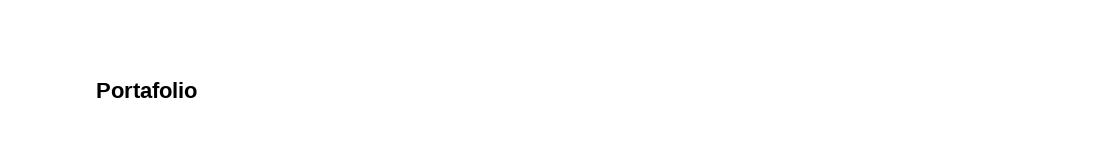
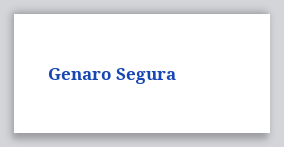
[96,82,197,98] Portafolio -> [48,68,176,84] Genaro Segura

